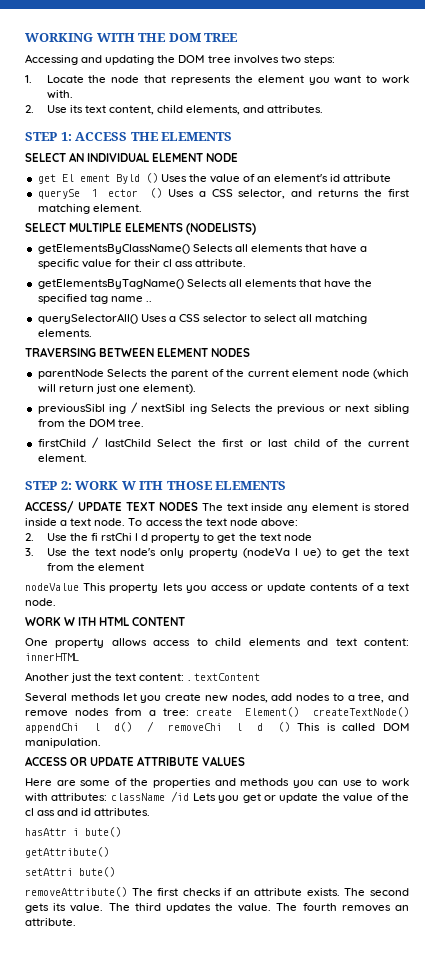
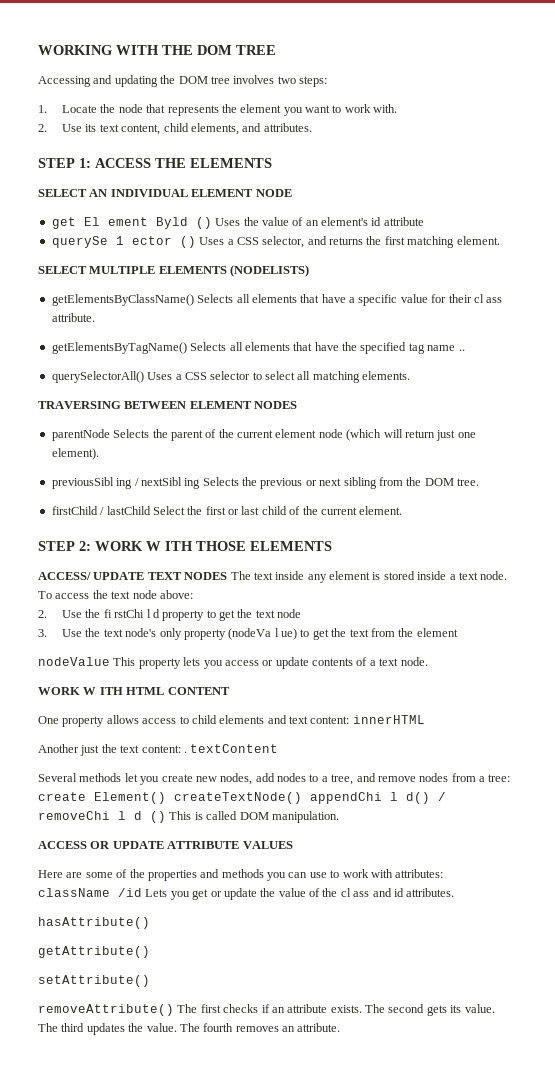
[25,827,121,837] hasAttr i bute() -> [38,917,150,929] hasAttribute()
[25,867,115,877] setAttri bute() -> [38,975,150,987] setAttribute()

